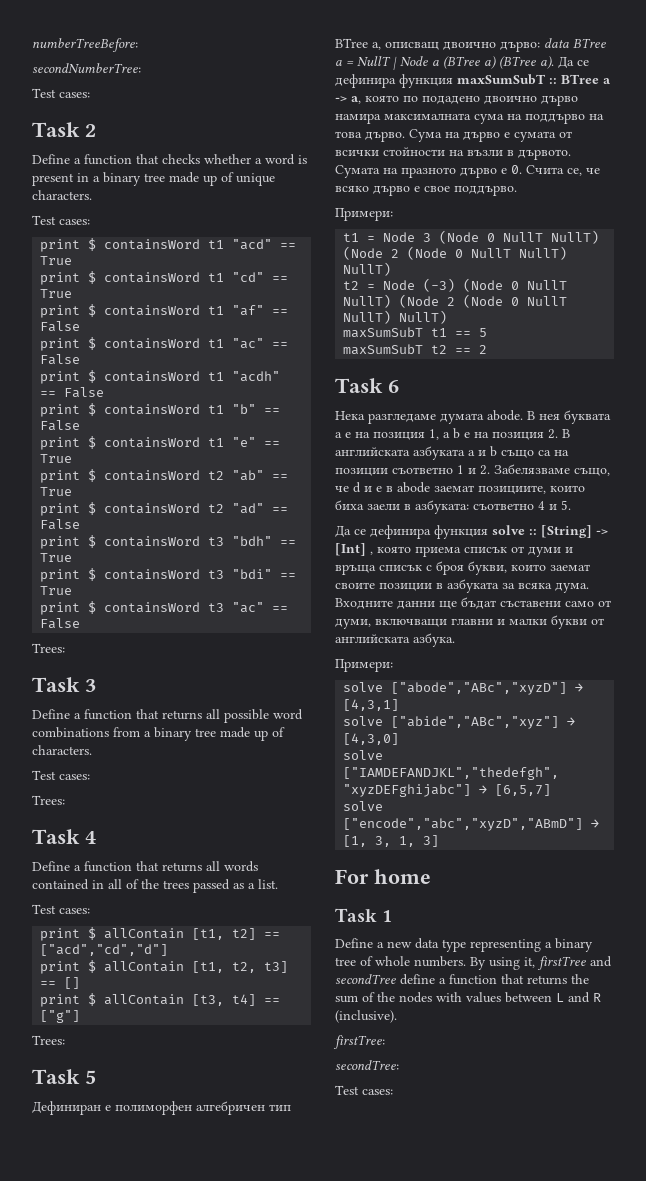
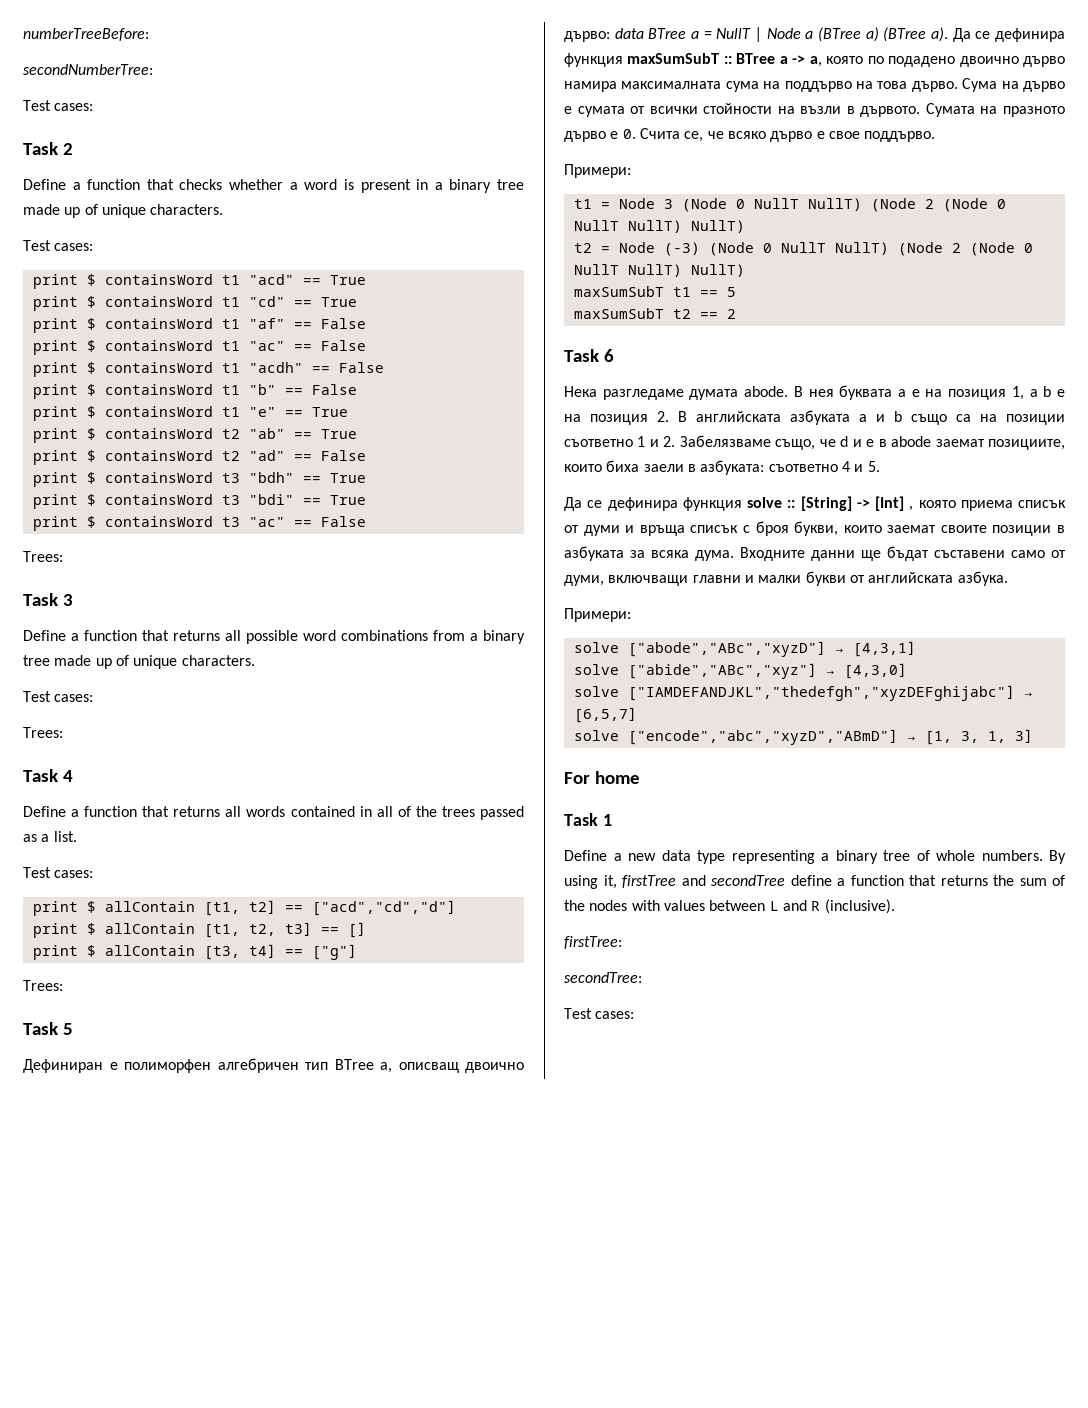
(285, 732) none -> [133,655,178,669] unique

